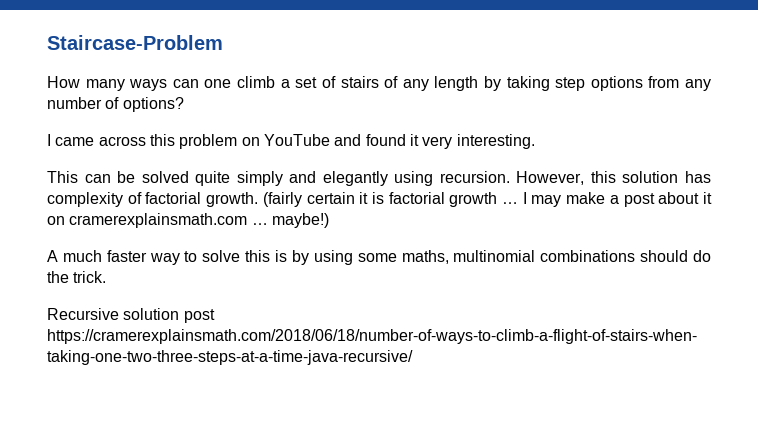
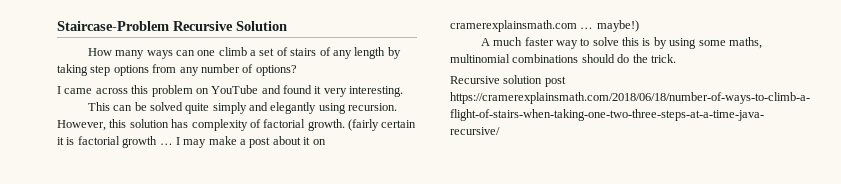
(223, 42) none -> [173,21,287,31] Recursive Solution

